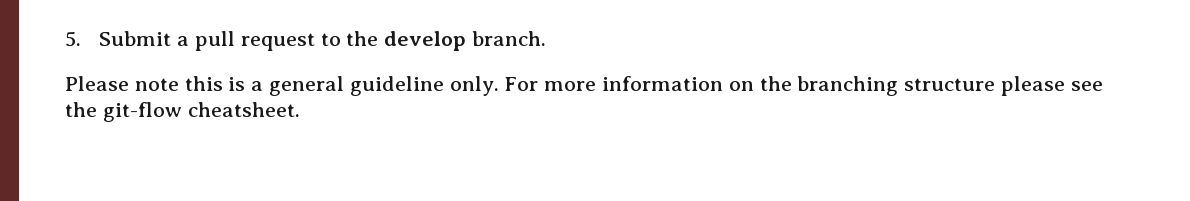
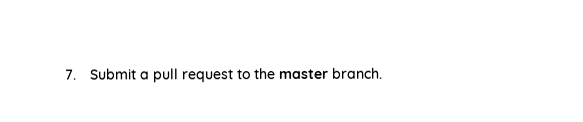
[65,31,81,47] 5. -> [65,69,77,80] 7.
[384,31,467,51] develop -> [278,68,329,80] master
[65,76,1103,96] [65,102,300,122] // Please note this is a general guideline only. For more information on the branching structure please see the git-flow cheatsheet. -> (383, 73) none

